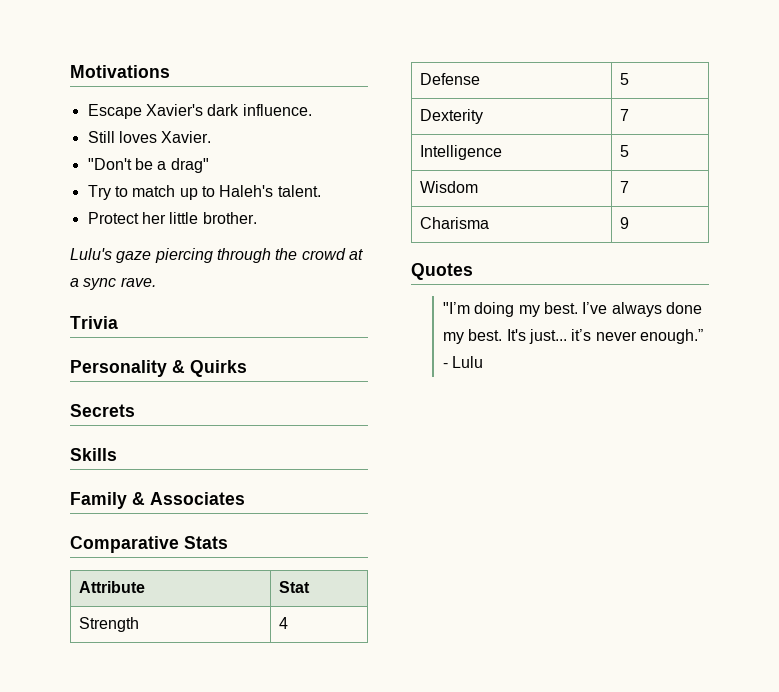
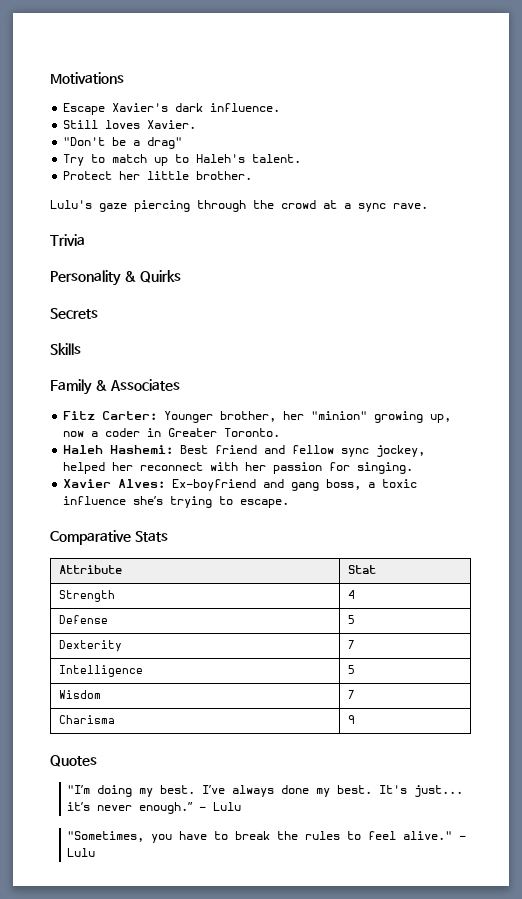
(245, 498) none -> [63,411,452,423] [63,428,281,437] [63,445,426,457] [63,462,414,474] [63,479,418,491] [63,496,290,508] // Fitz Carter: Younger brother, her "minion" growing up, now a coder in Greater Toronto. // Haleh Hashemi: Best friend and fellow sync jockey, helped her reconnect with her passion for singing. // Xavier Alves: Ex-boyfriend and gang boss, a toxic influence she’s trying to escape.
(484, 362) none -> [67,831,467,843] [67,848,96,857] // "Sometimes, you have to break the rules to feel alive." - Lulu

